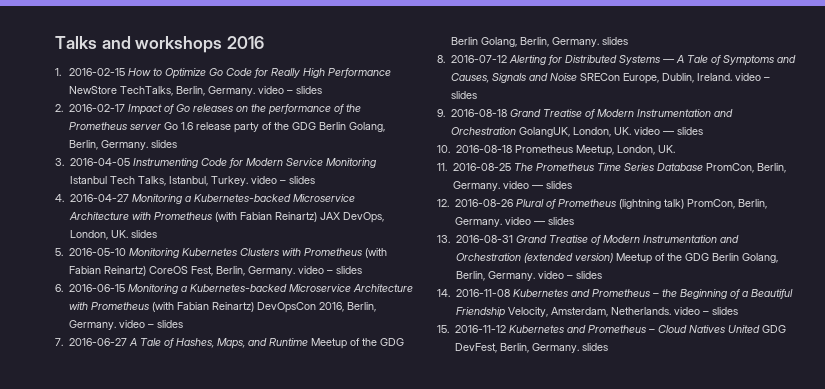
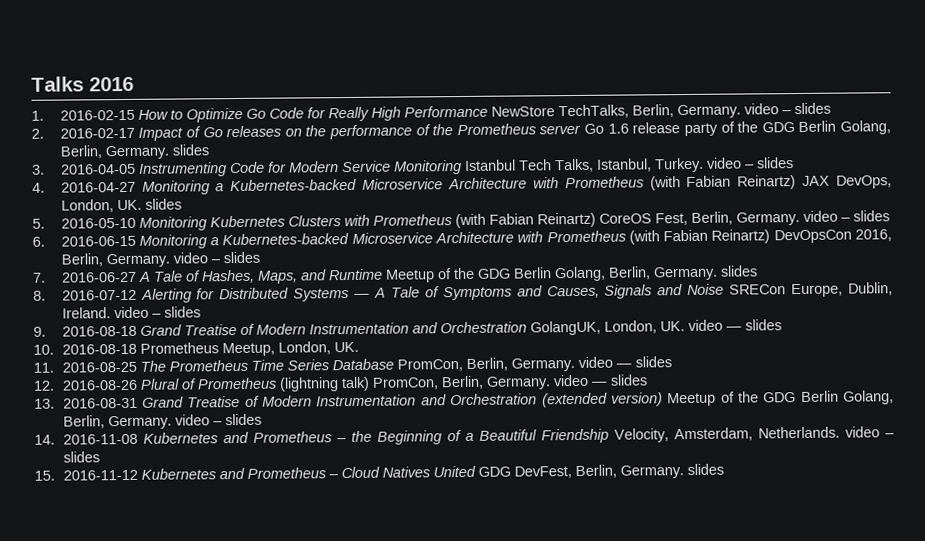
[101,36,223,53] and workshops -> (84, 84) none

